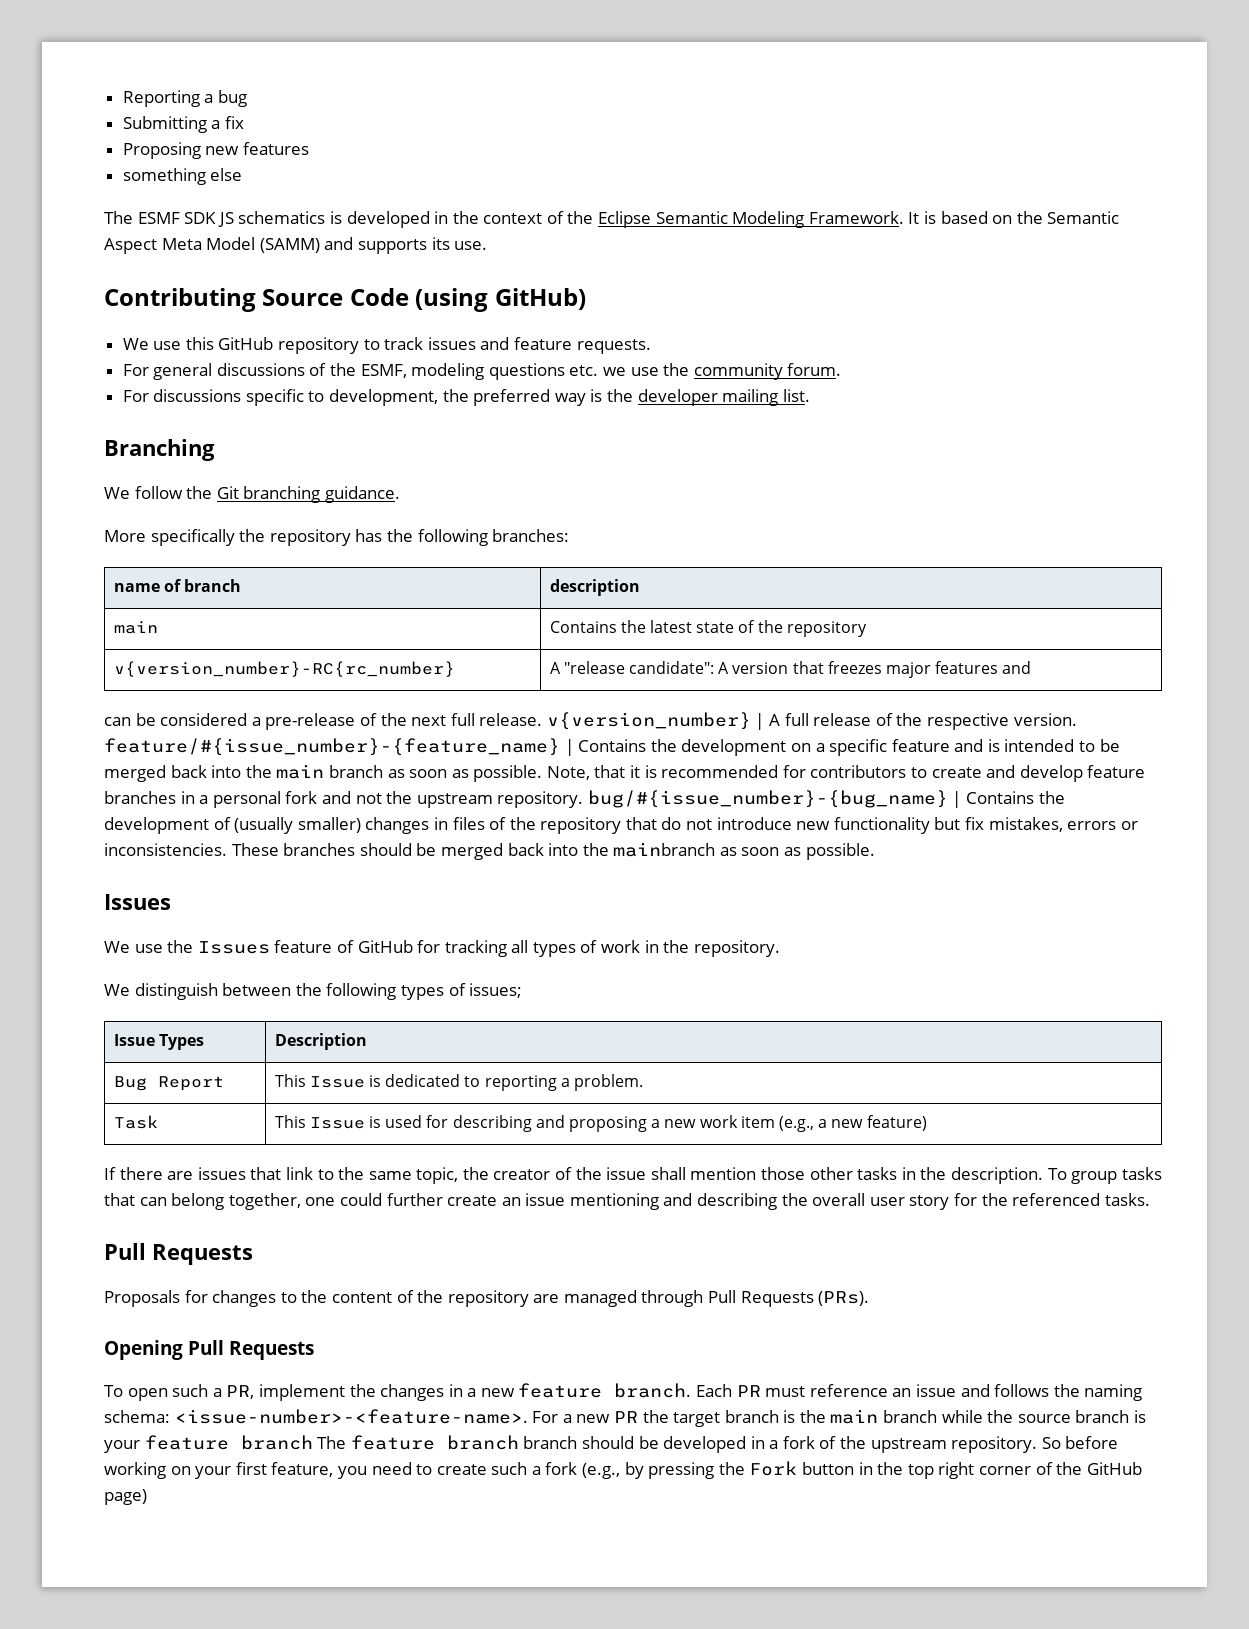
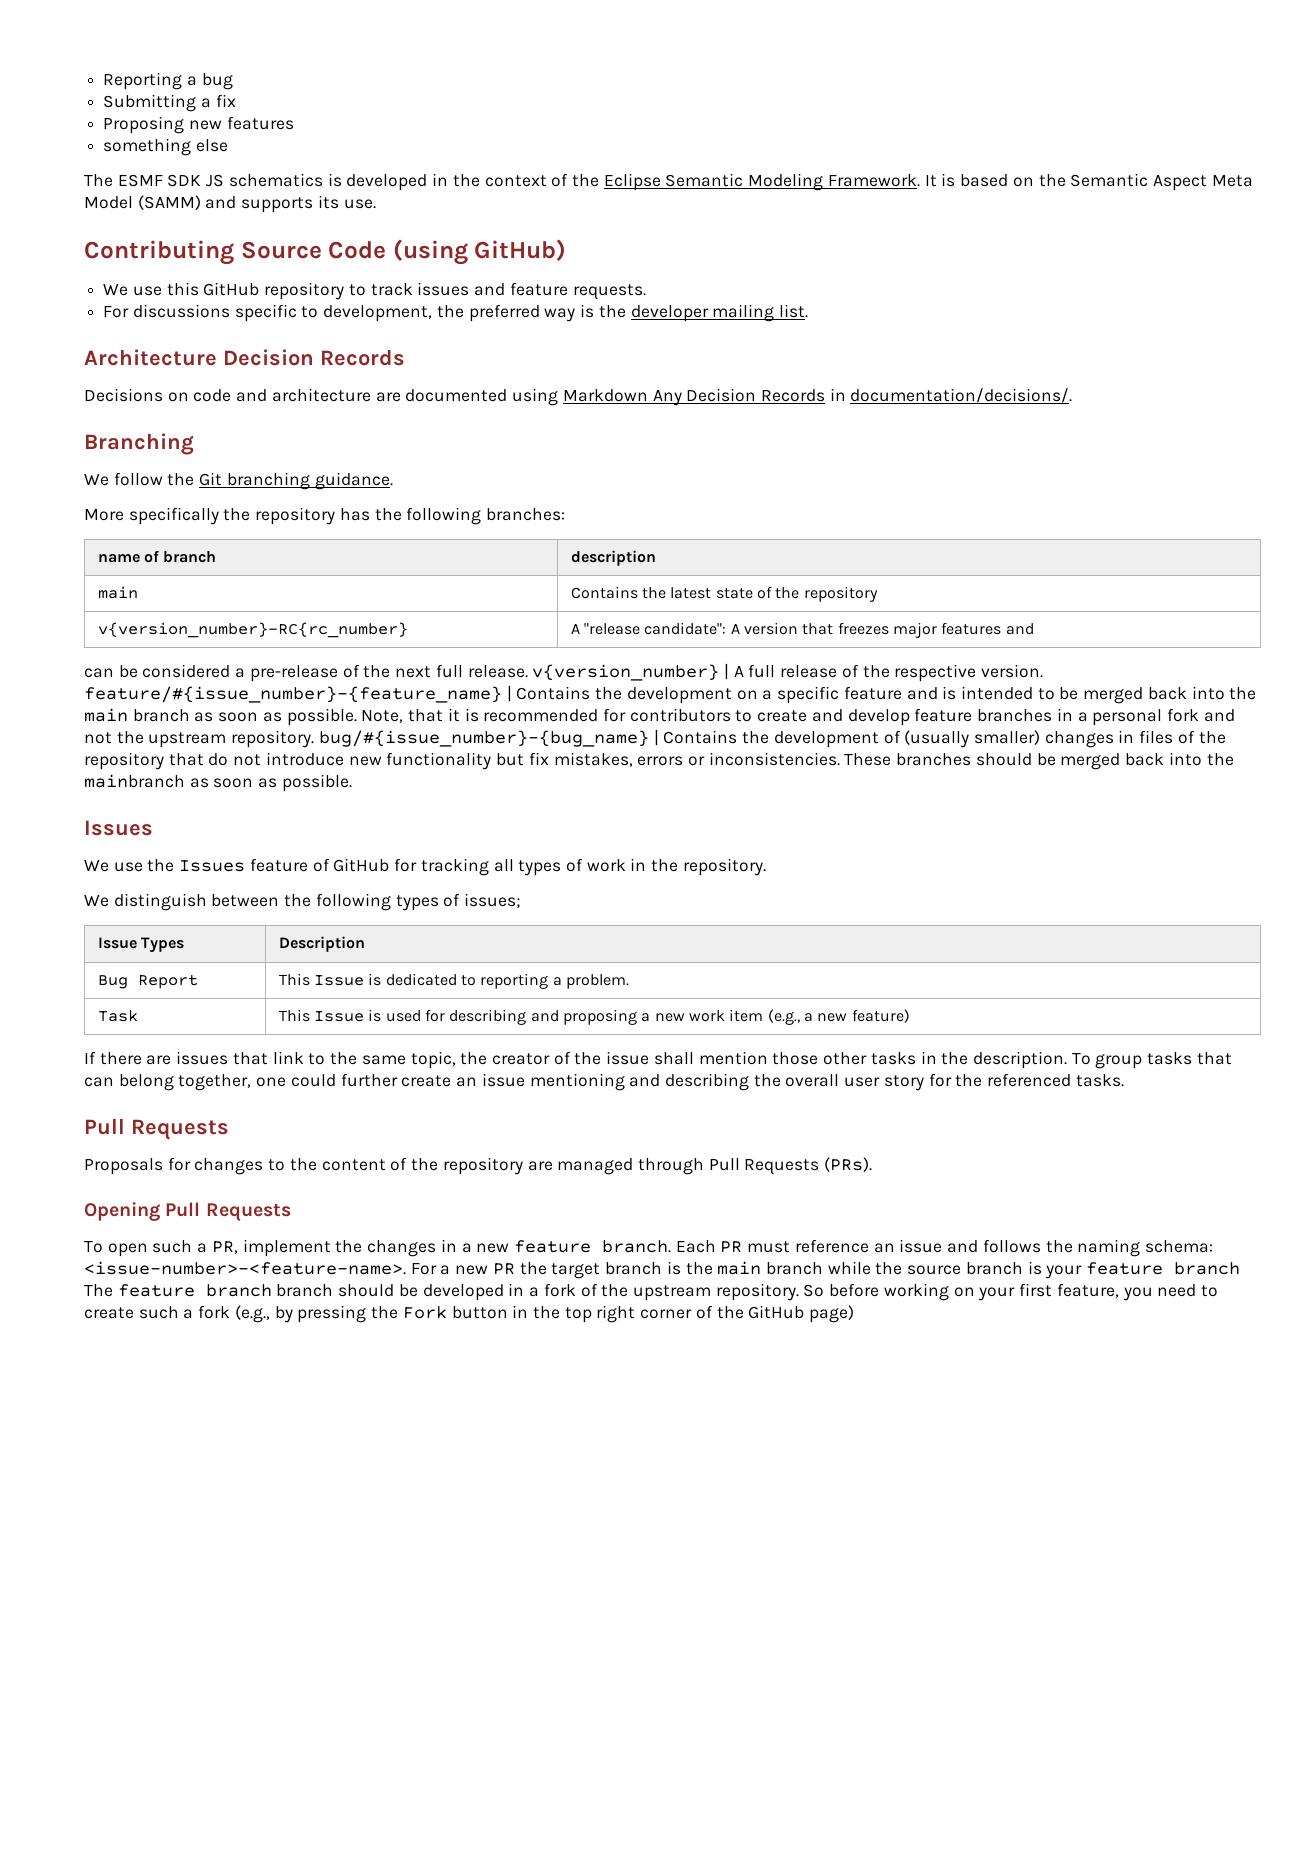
[122,363,842,380] // For general discussions of the ESMF, modeling questions etc. we use the community forum. -> (646, 292) none
(810, 395) none -> [84,349,405,366] [84,388,1073,406] // Architecture Decision Records // Decisions on code and architecture are documented using Markdown Any Decision Records in documentation/decisions/.

